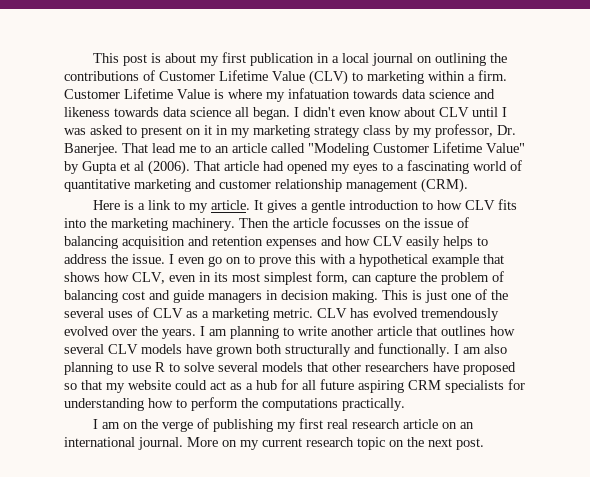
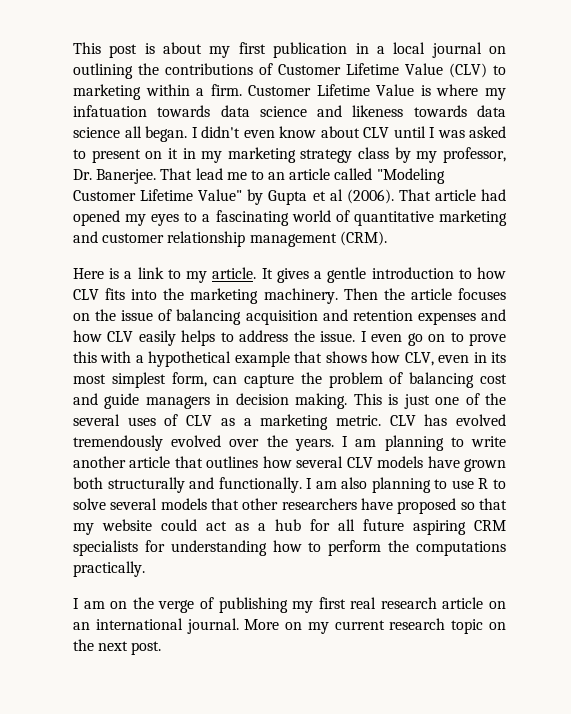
[332,217,381,228] focusses -> [457,288,506,300] focuses

